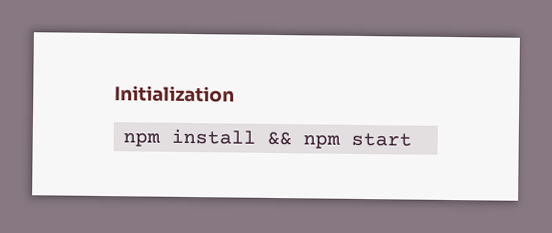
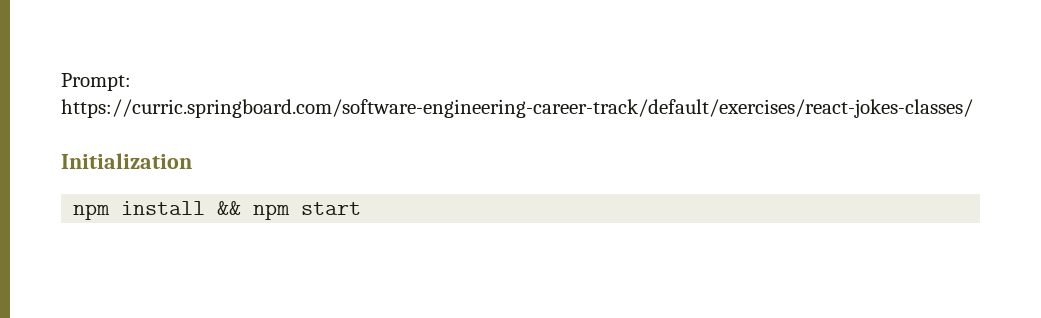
(114, 94) none -> [61,73,131,91] [61,99,973,118] Prompt: https://curric.springboard.com/software-engineering-career-track/default/exercises/react-jokes-classes/ //

